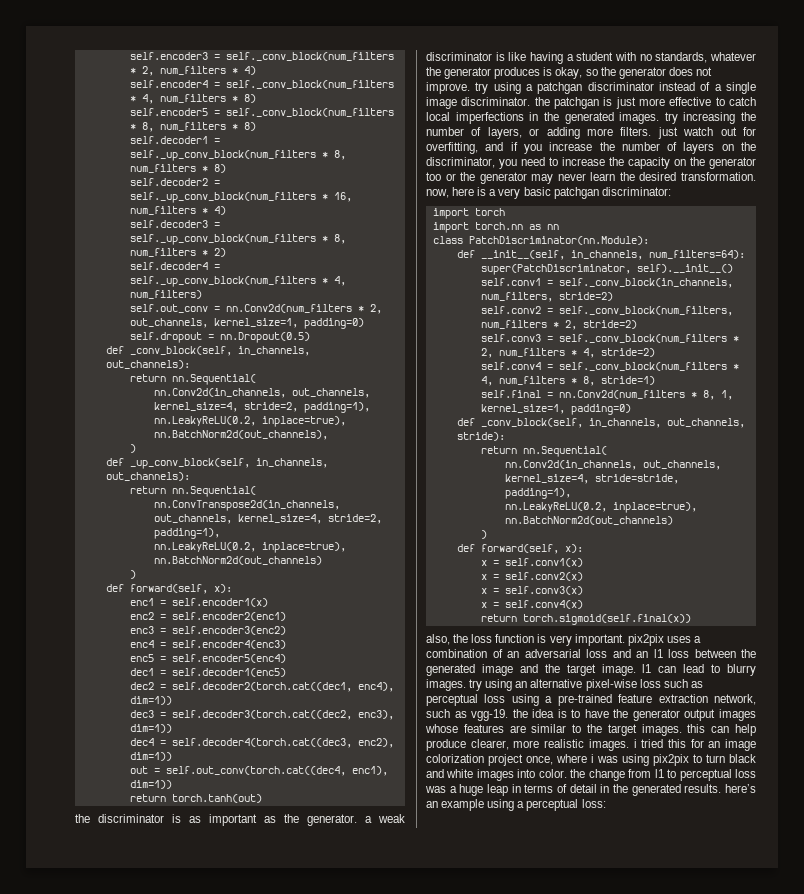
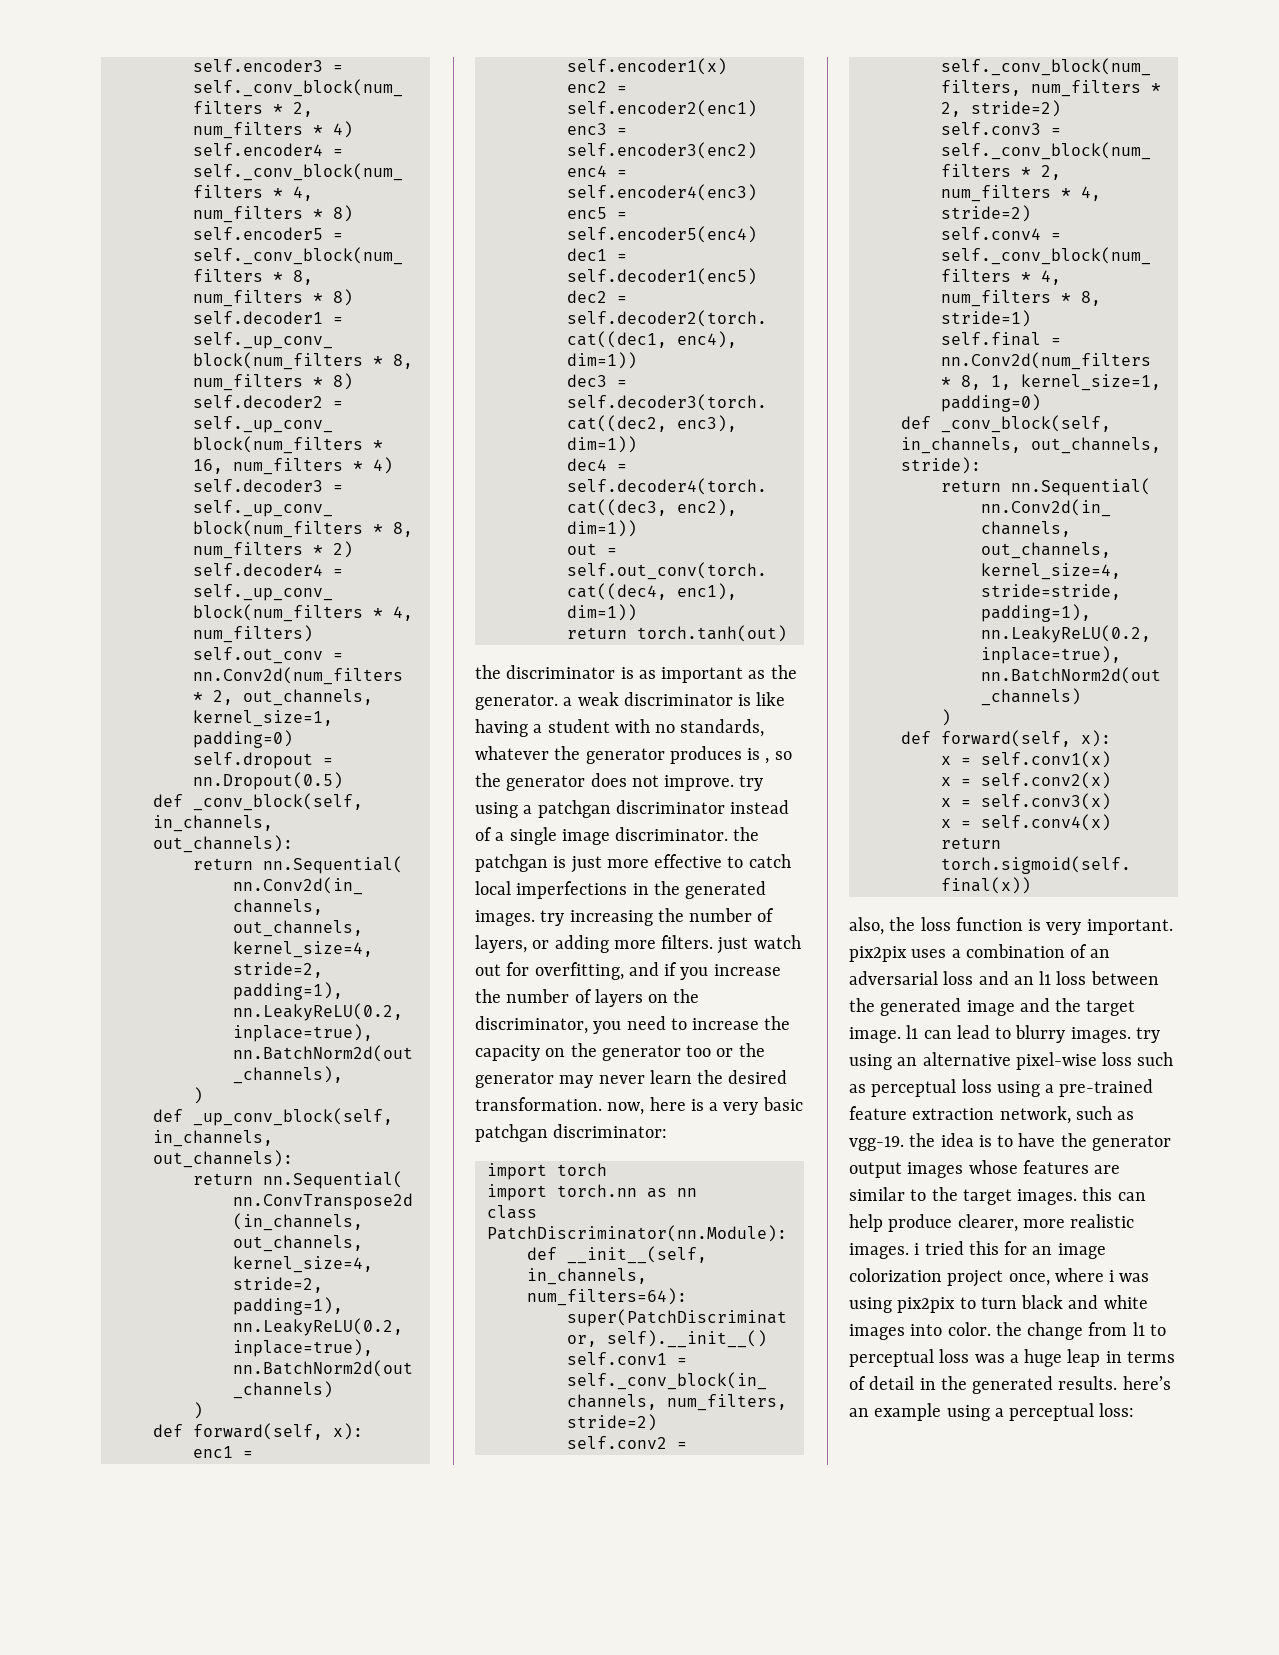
[555,67,583,79] okay, -> [765,758,770,764] ,

